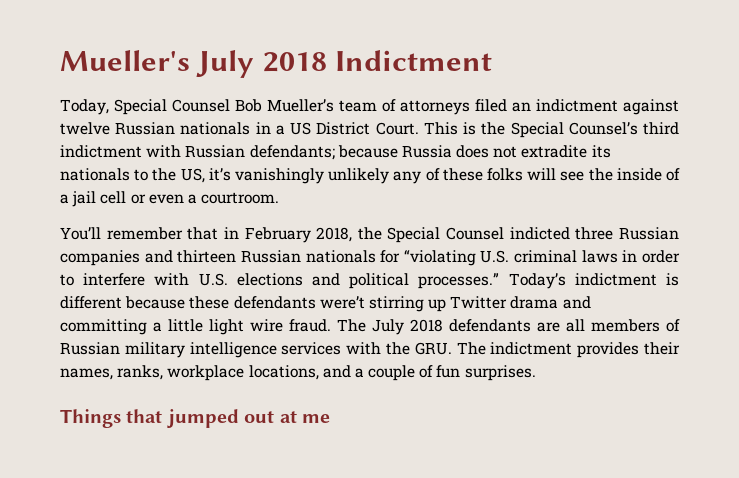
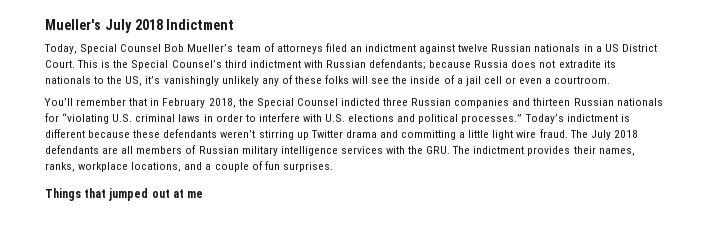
[319,296,365,309] were’t -> [220,130,256,138] weren’t

